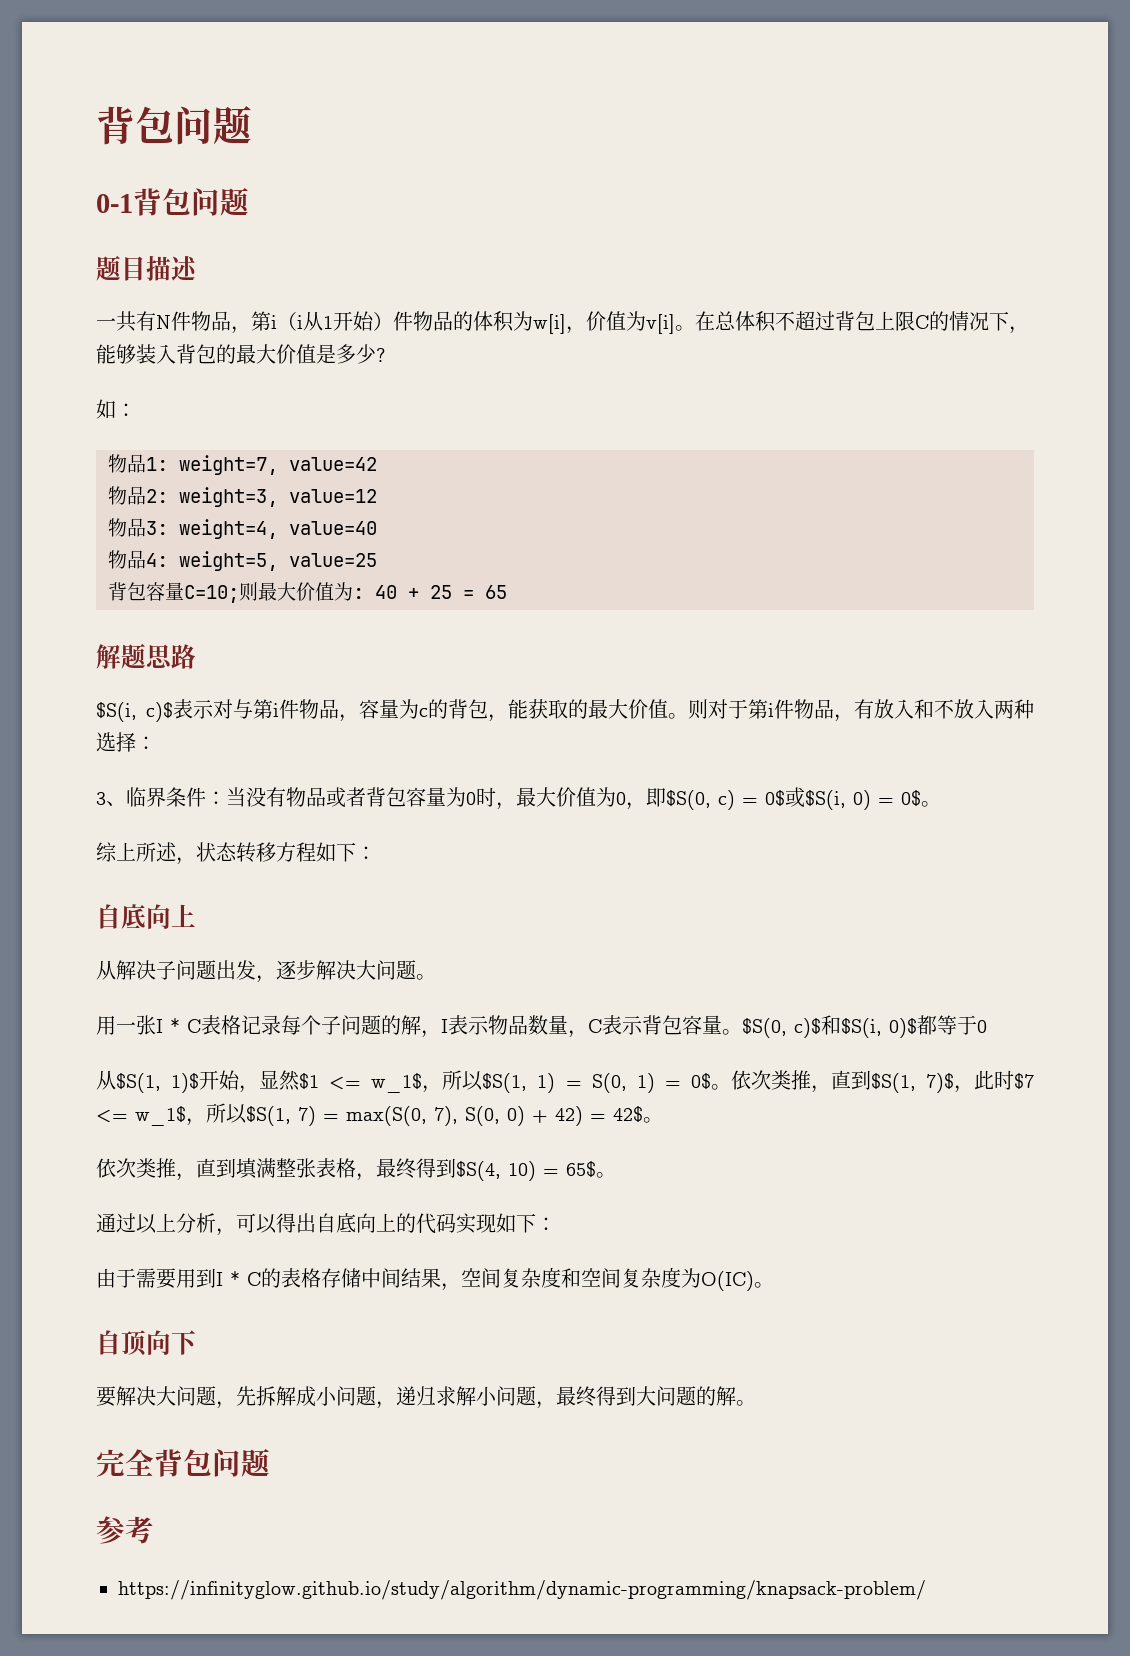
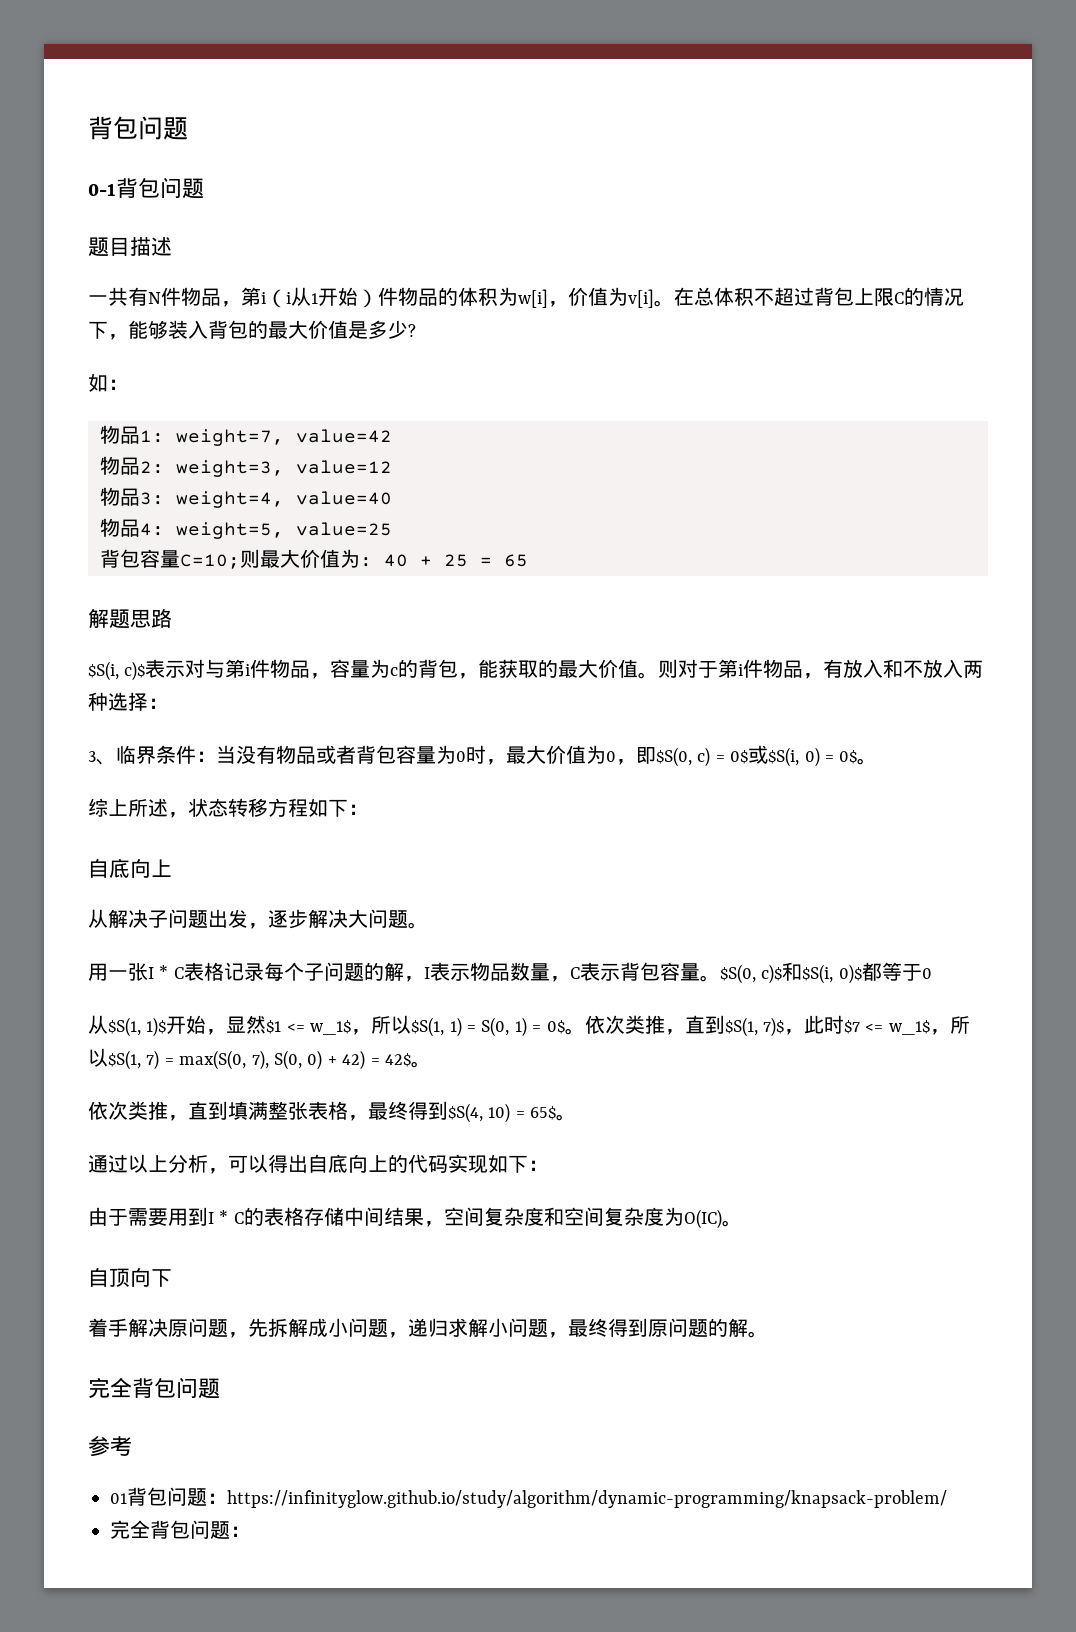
[96,1386,176,1407] 要解决大 -> [88,1318,188,1337] 着手解决原
[636,1386,656,1406] 大 -> [648,1319,668,1337] 原
[118,1580,926,1600] https://infinityglow.github.io/study/algorithm/dynamic-programming/knapsack-problem/ -> [110,1487,947,1508] [110,1520,250,1539] 01背包问题：https://infinityglow.github.io/study/algorithm/dynamic-programming/knapsack-problem/ // 完全背包问题：

